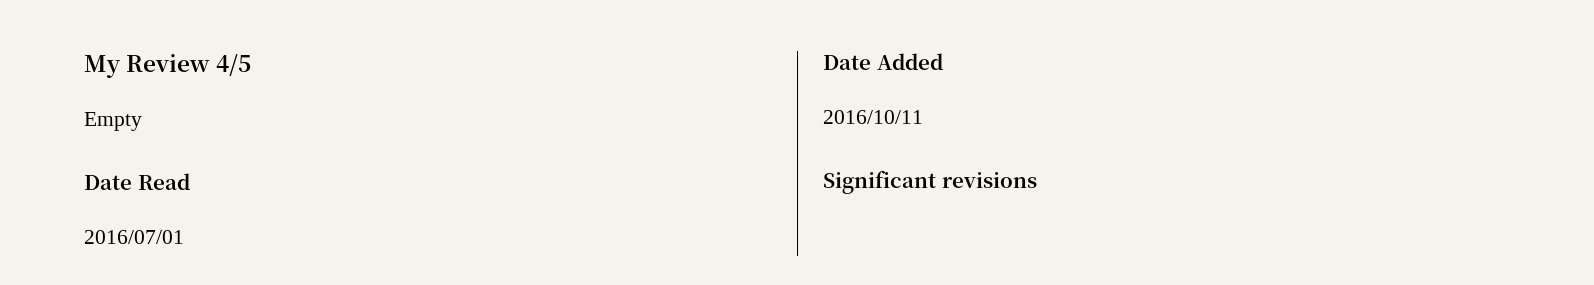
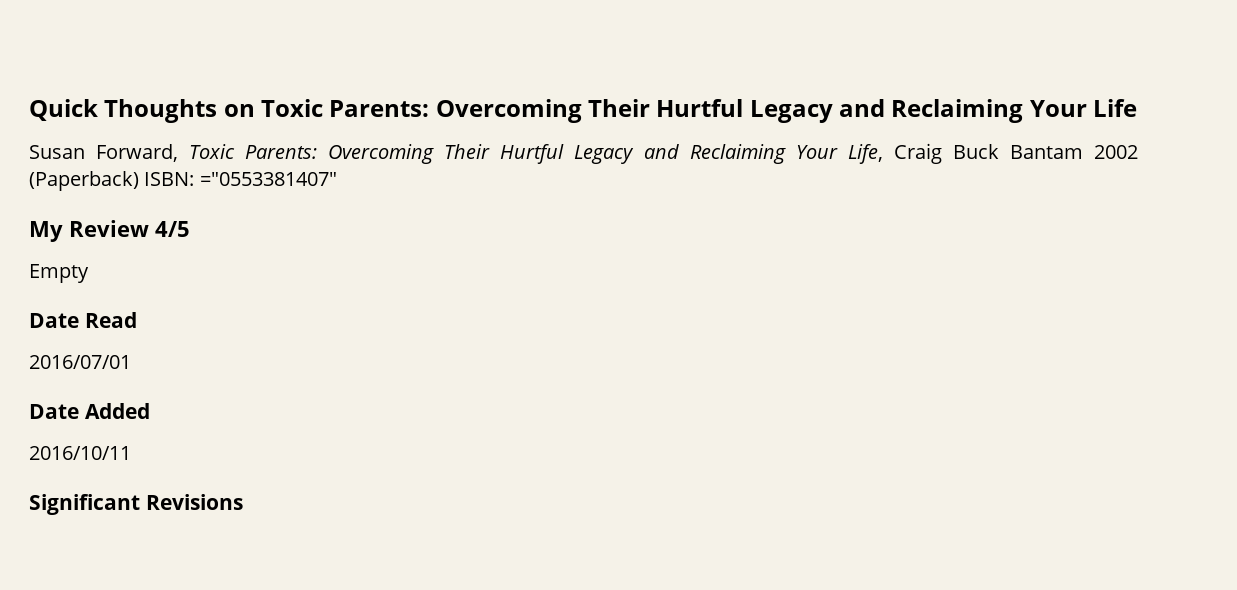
(84, 66) none -> [29,99,1138,123] [29,143,1138,164] [29,171,337,191] Quick Thoughts on Toxic Parents: Overcoming Their Hurtful Legacy and Reclaiming Your Life // Susan Forward, Toxic Parents: Overcoming Their Hurtful Legacy and Reclaiming Your Life, Craig Buck Bantam 2002 (Paperback) ISBN: ="0553381407" //
[941,172,1037,188] revisions -> [145,494,243,510] Revisions

